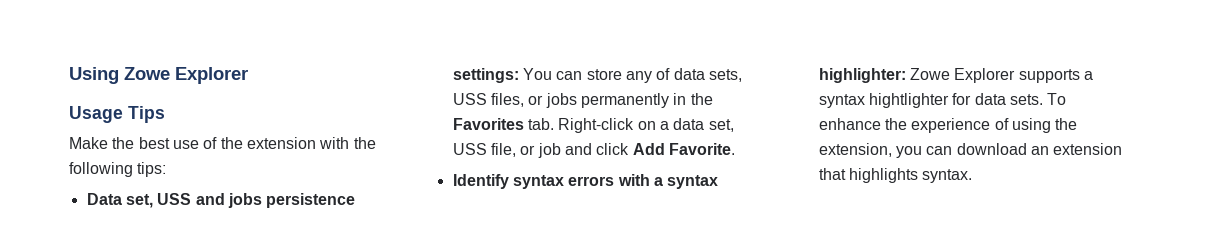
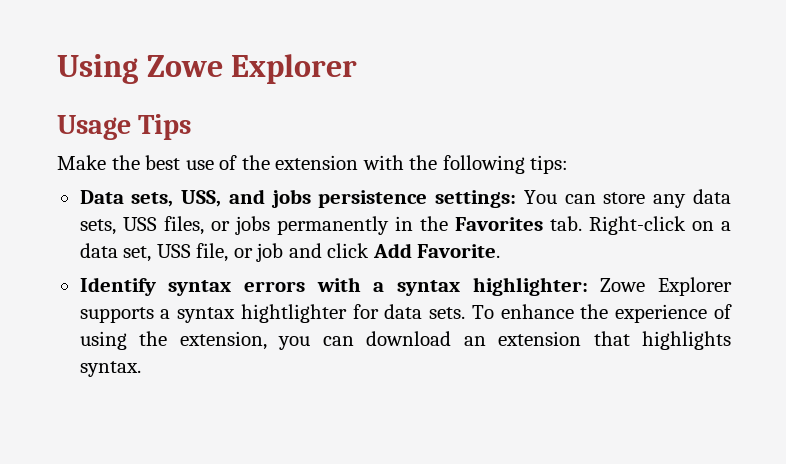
[125,193,192,208] set, USS -> [131,190,222,207] sets, USS,
[656,68,671,80] of -> (687, 201) none

